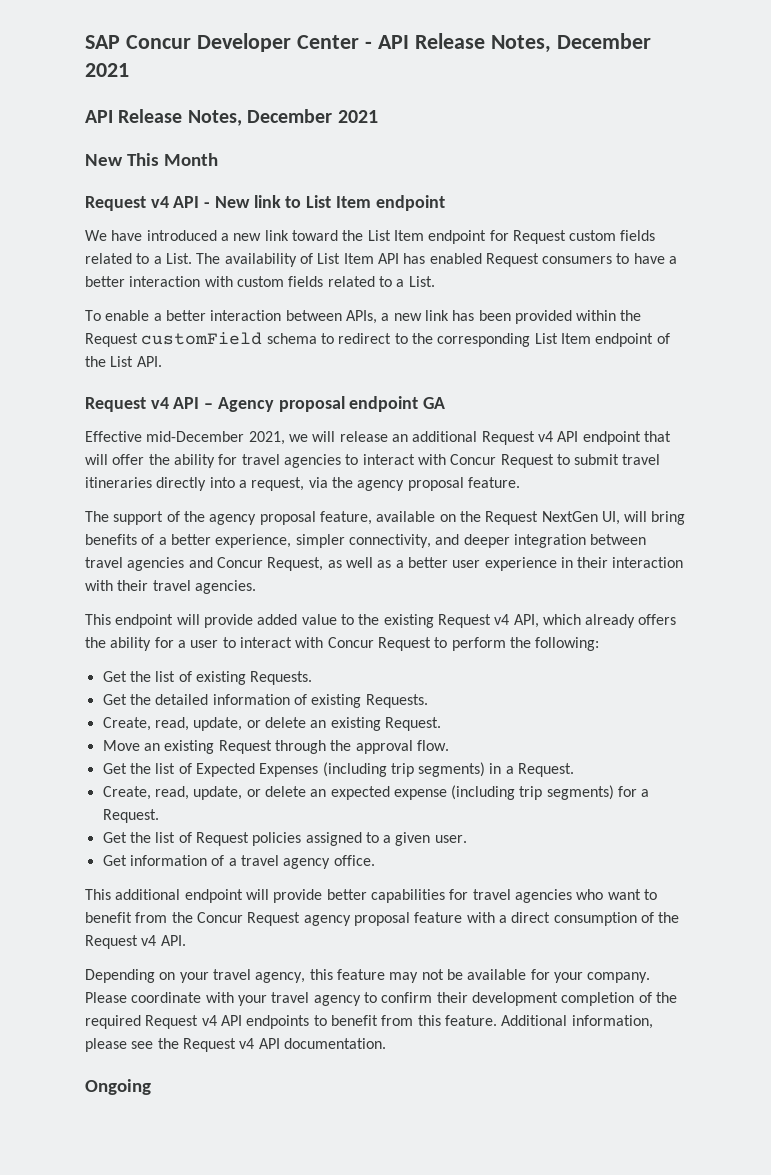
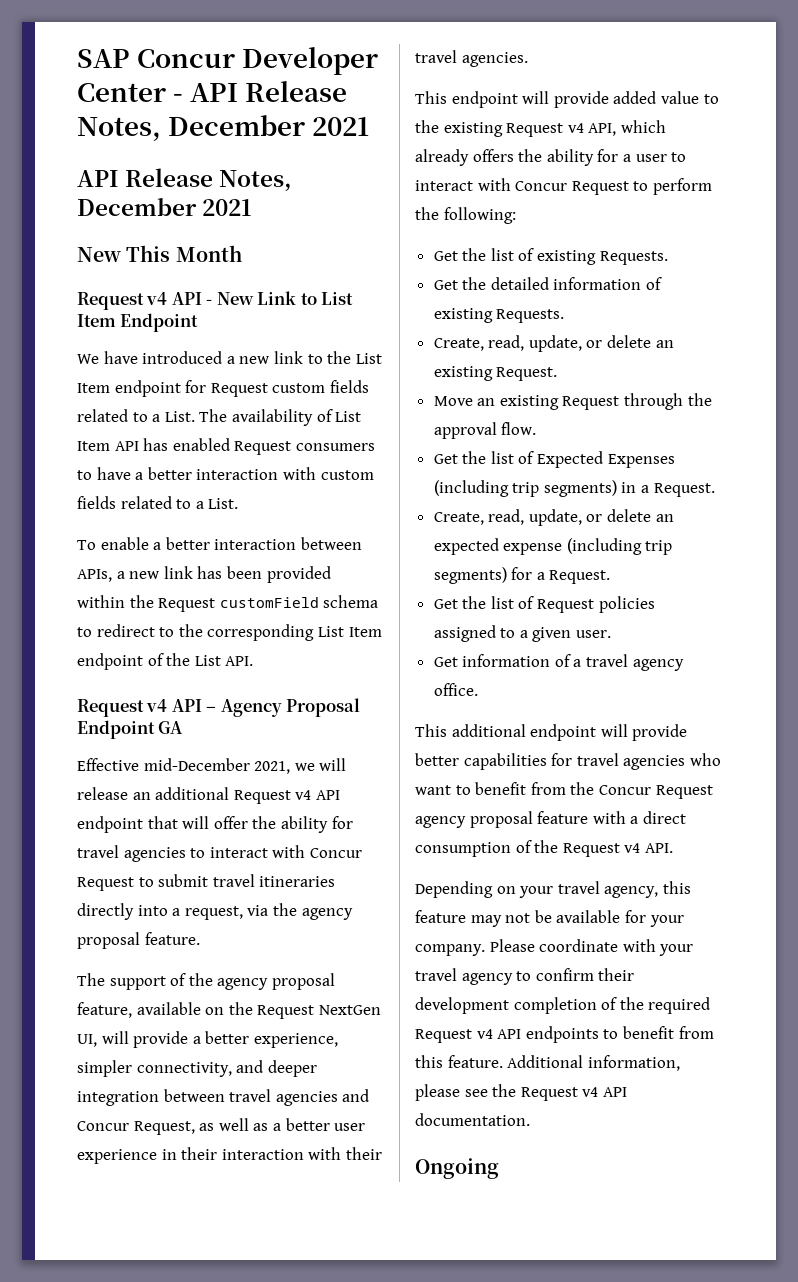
[253,195,281,208] link -> [257,291,297,305] Link
[375,195,445,211] endpoint -> [120,313,199,332] Endpoint
[291,230,338,241] toward -> [307,354,323,364] to
[278,396,419,412] proposal endpoint -> [286,698,361,717] [77,720,155,739] Proposal Endpoint
[651,511,686,525] [85,534,155,545] bring benefits of -> [133,1031,189,1048] provide

